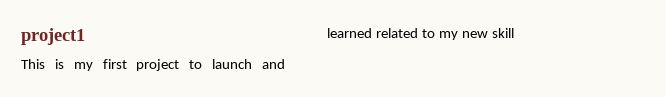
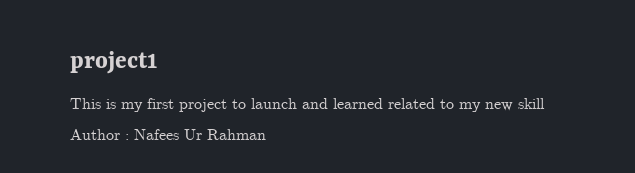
(514, 33) none -> [70,129,266,140] // Author : Nafees Ur Rahman

